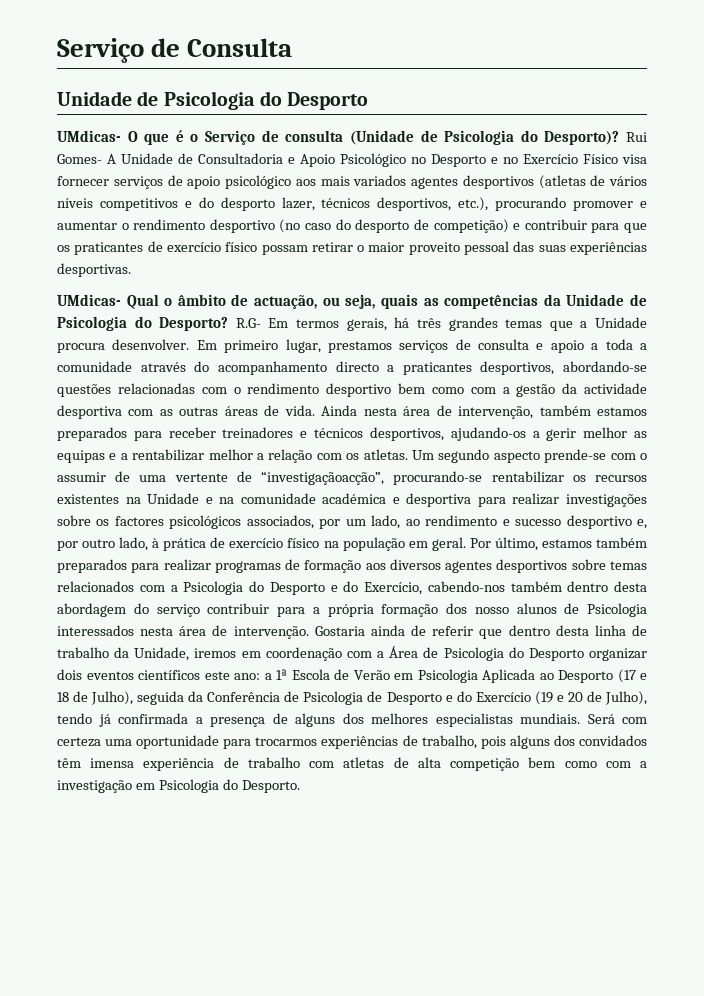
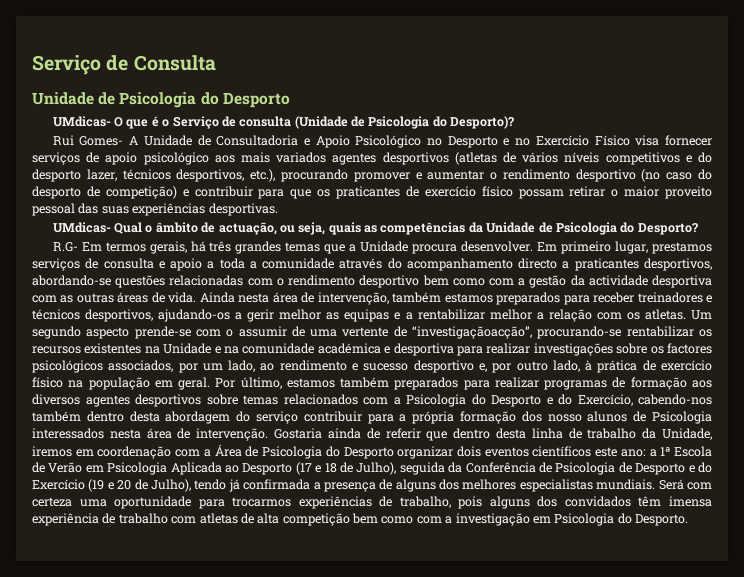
(620, 138) none -> (515, 122) //
(229, 324) none -> (698, 229) //

